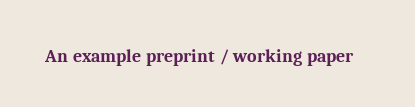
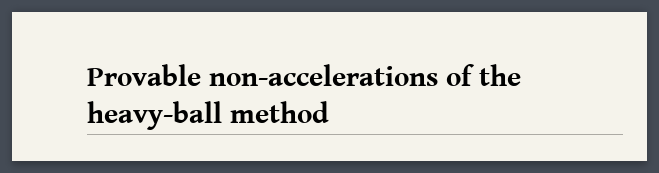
[44,49,355,66] An example preprint / working paper -> [87,64,521,86] [87,101,329,130] Provable non-accelerations of the heavy-ball method

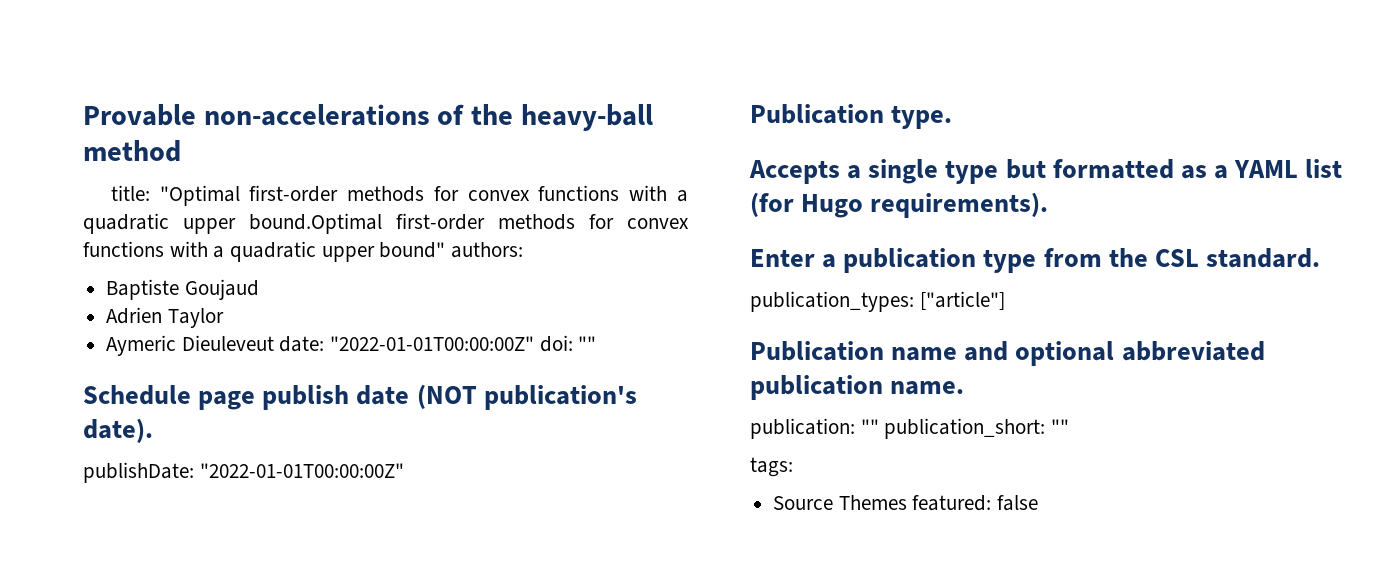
(329, 112) none -> [110,185,688,206] [83,213,689,234] [83,241,524,262] [106,279,259,300] [106,307,224,328] [106,335,597,356] [83,384,637,410] [83,418,153,443] [83,462,404,483] [750,104,953,129] [749,159,1343,184] [750,192,1049,218] [750,248,1321,273] [750,291,1005,312] [750,341,1265,366] [750,375,965,400] [750,418,1070,439] [750,457,793,477] [773,495,1039,511] // title: "Optimal first-order methods for convex functions with a quadratic upper bound.Optimal first-order methods for convex functions with a quadratic upper bound" authors: // Baptiste Goujaud // Adrien Taylor // Aymeric Dieuleveut date: "2022-01-01T00:00:00Z" doi: "" // Schedule page publish date (NOT publication's date). // publishDate: "2022-01-01T00:00:00Z" // Publication type. // Accepts a single type but formatted as a YAML list (for Hugo requirements). // Enter a publication type from the CSL standard. // publication_types: ["article"] // Publication name and optional abbreviated publication name. // publication: "" publication_short: "" // tags: // Source Themes featured: false

